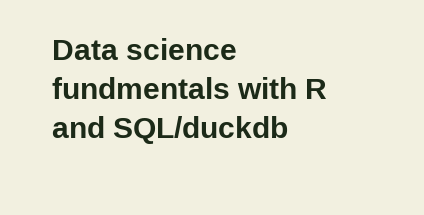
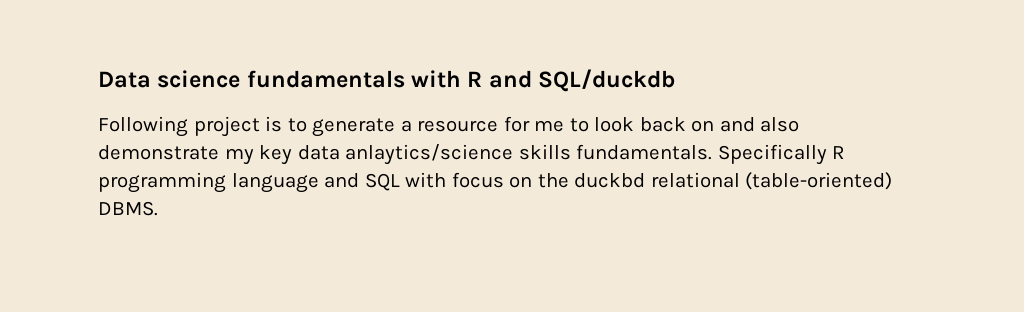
[52,77,230,99] fundmentals -> [246,70,405,88] fundamentals
(289, 130) none -> [98,116,800,137] [98,144,846,165] [98,172,893,193] [98,201,158,216] // Following project is to generate a resource for me to look back on and also demonstrate my key data anlaytics/science skills fundamentals. Specifically R programming language and SQL with focus on the duckbd relational (table-oriented) DBMS.

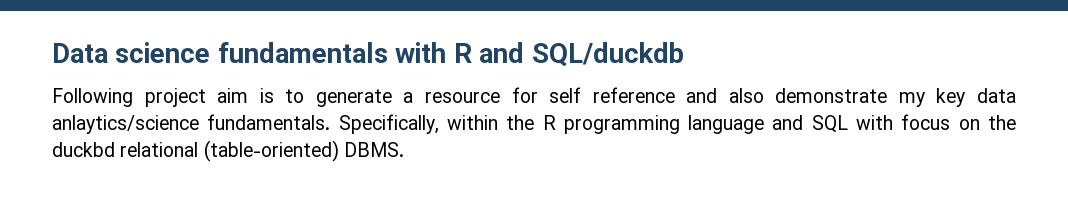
(260, 126) none -> [217,88,249,103] aim
[534,117,715,132] me to look back on -> [549,87,675,103] self reference
[518,144,827,165] skills fundamentals. Specifically -> [207,114,535,134] fundamentals. Specifically, within the

